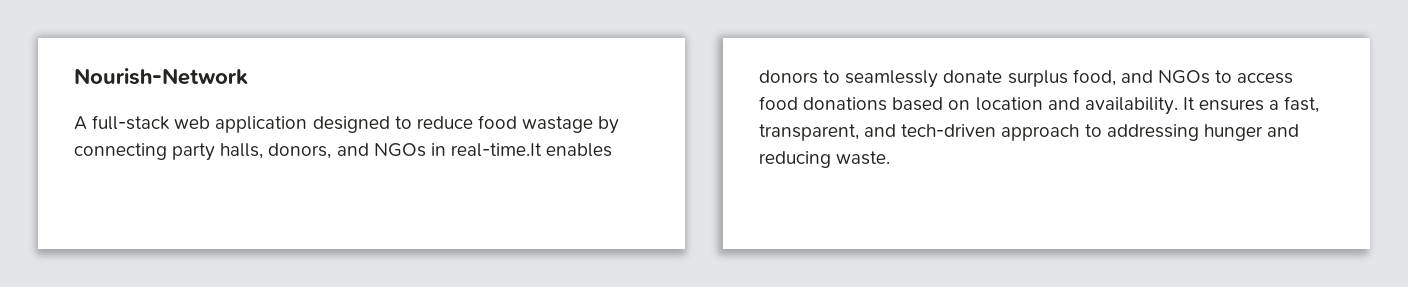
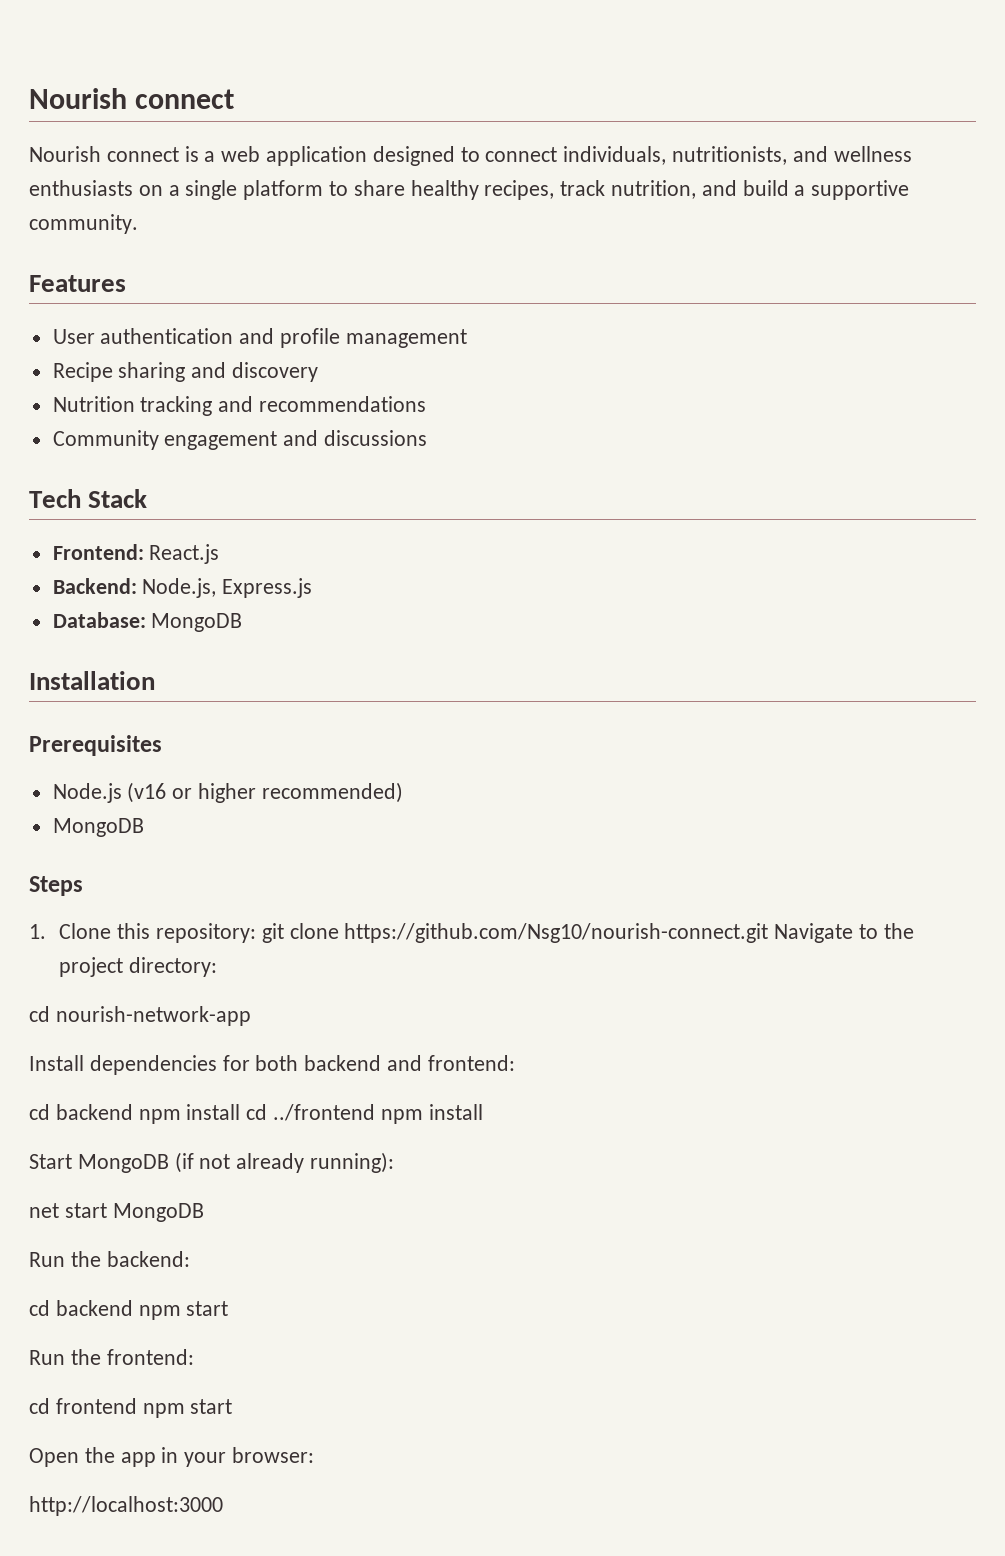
[74,68,248,85] [74,115,620,134] [74,143,613,161] [759,69,1294,88] [759,96,1320,115] [759,124,1299,141] [759,151,891,168] Nourish-Network // A full-stack web application designed to reduce food wastage by connecting party halls, donors, and NGOs in real-time.It enables donors to seamlessly donate surplus food, and NGOs to access food donations based on location and availability. It ensures a fast, transparent, and tech-driven approach to addressing hunger and reducing waste. -> [29,88,235,109] [29,146,912,166] [29,180,910,200] [29,214,138,234] [29,275,126,292] [52,328,467,348] [52,362,319,382] [52,396,427,416] [52,430,428,450] [29,489,148,508] [52,544,220,564] [52,578,313,598] [52,612,243,632] [29,671,155,690] [29,735,162,756] [52,782,403,803] [52,818,144,837] [29,876,83,896] [29,923,914,943] [59,957,218,977] [29,1006,251,1026] [29,1055,515,1075] [29,1104,483,1124] [29,1152,395,1173] [29,1203,204,1222] [29,1251,190,1267] [29,1300,229,1320] [29,1349,194,1365] [29,1398,233,1418] [29,1447,315,1467] [29,1496,223,1516] Nourish connect // Nourish connect is a web application designed to connect individuals, nutritionists, and wellness enthusiasts on a single platform to share healthy recipes, track nutrition, and build a supportive community. // Features // User authentication and profile management // Recipe sharing and discovery // Nutrition tracking and recommendations // Community engagement and discussions // Tech Stack // Frontend: React.js // Backend: Node.js, Express.js // Database: MongoDB // Installation // Prerequisites // Node.js (v16 or higher recommended) // MongoDB // Steps // 1. Clone this repository: git clone https://github.com/Nsg10/nourish-connect.git Navigate to the project directory: // cd nourish-network-app // Install dependencies for both backend and frontend: // cd backend npm install cd ../frontend npm install // Start MongoDB (if not already running): // net start MongoDB // Run the backend: // cd backend npm start // Run the frontend: // cd frontend npm start // Open the app in your browser: // http://localhost:3000

